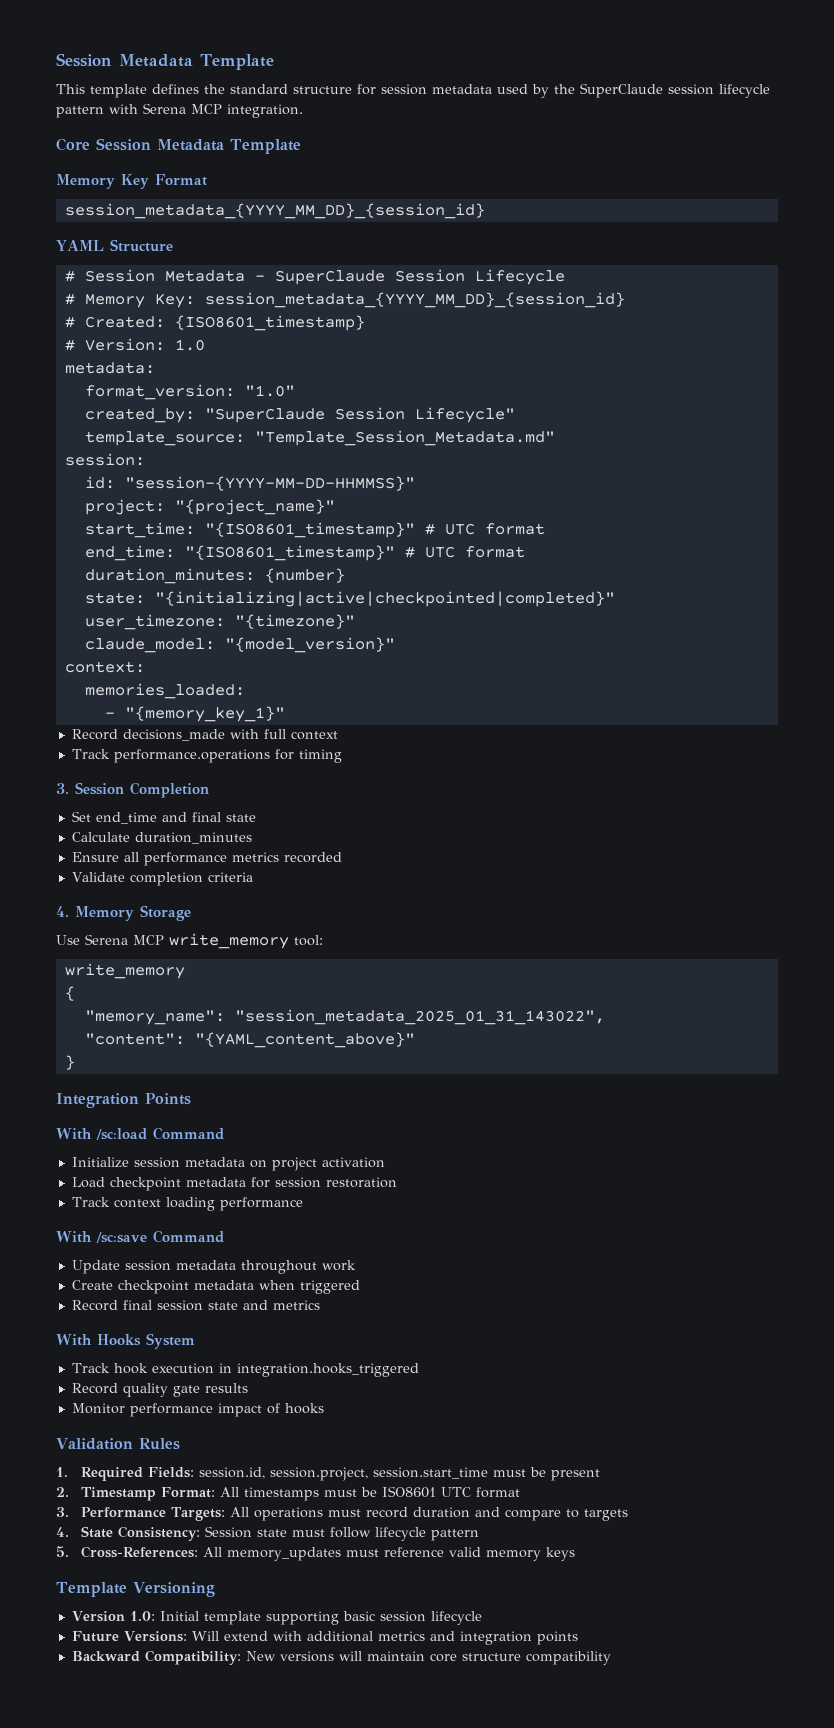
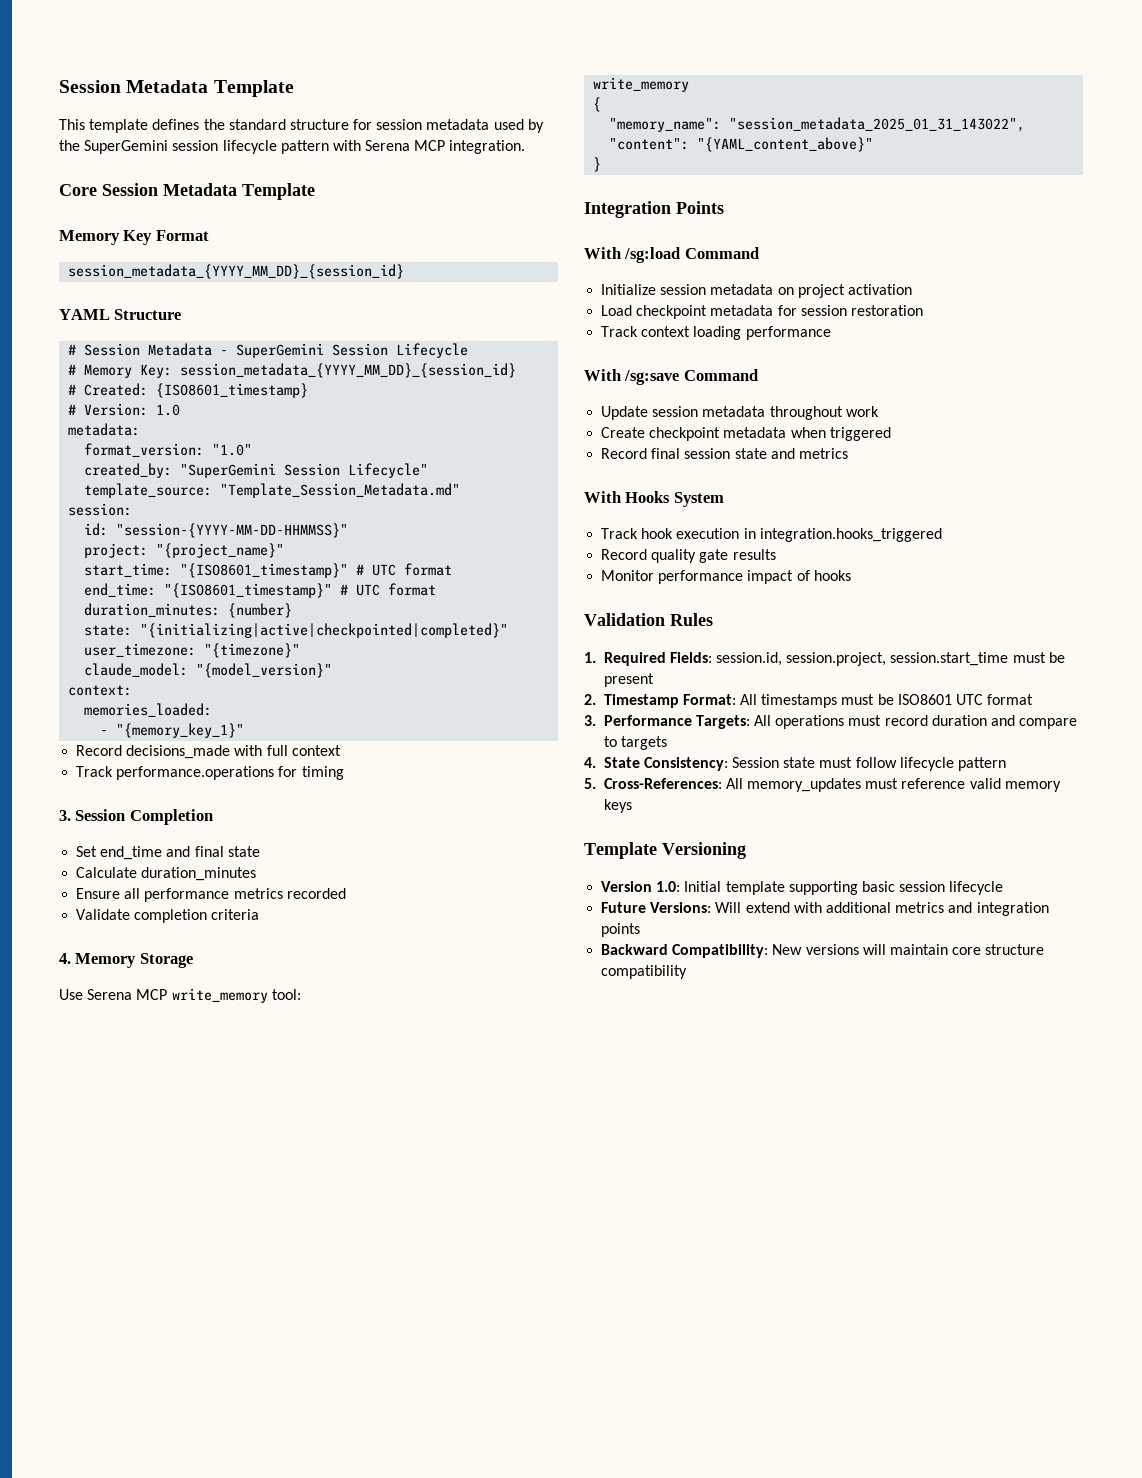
[580,83,663,98] SuperClaude -> [84,140,169,154] SuperGemini
[274,270,385,285] SuperClaude -> [236,343,325,358] SuperGemini
[204,408,325,423] "SuperClaude -> [180,463,277,478] "SuperGemini
[96,1128,147,1140] /sc:load -> [624,247,681,263] /sg:load
[96,1232,147,1243] /sc:save -> [624,370,680,385] /sg:save

